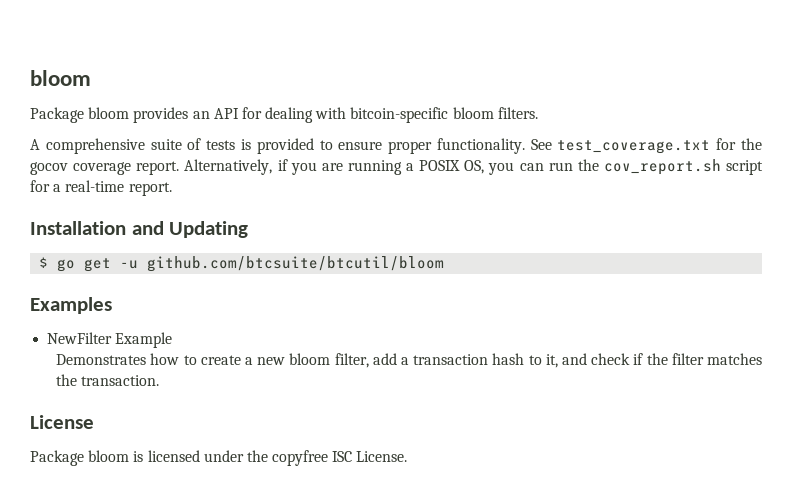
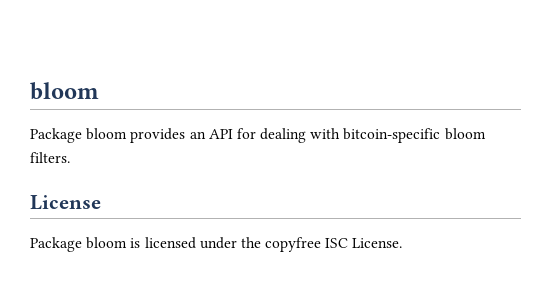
[30,138,763,154] [30,159,763,175] [30,180,172,196] [30,221,249,238] [39,256,445,272] [30,297,112,314] [47,332,173,348] [56,353,763,368] [56,374,160,386] // A comprehensive suite of tests is provided to ensure proper functionality. See test_coverage.txt for the gocov coverage report. Alternatively, if you are running a POSIX OS, you can run the cov_report.sh script for a real-time report. // Installation and Updating // $ go get -u github.com/btcsuite/btcutil/bloom // Examples // NewFilter Example // Demonstrates how to create a new bloom filter, add a transaction hash to it, and check if the filter matches the transaction. -> (70, 157) none

